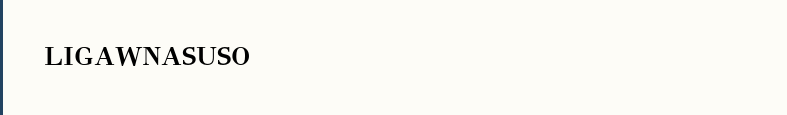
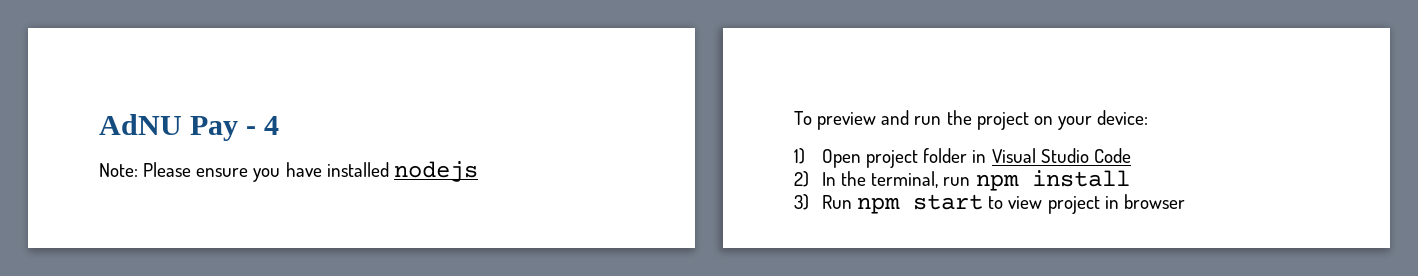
[44,46,250,66] LIGAWNASUSO -> [99,114,280,141] [99,161,478,182] [794,110,1149,130] [794,148,1131,168] [794,170,1130,191] [794,194,1185,214] AdNU Pay - 4 // Note: Please ensure you have installed nodejs // To preview and run the project on your device: // 1) Open project folder in Visual Studio Code // 2) In the terminal, run npm install // 3) Run npm start to view project in browser

